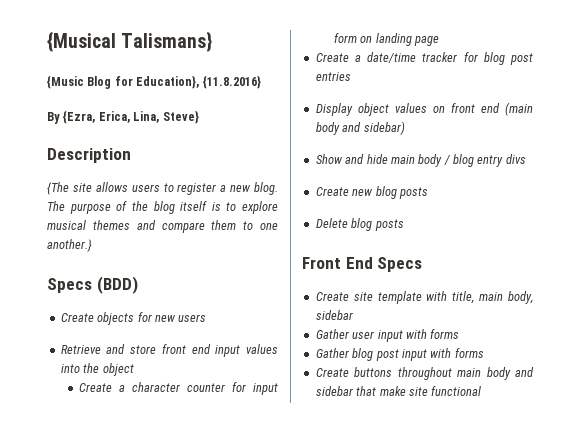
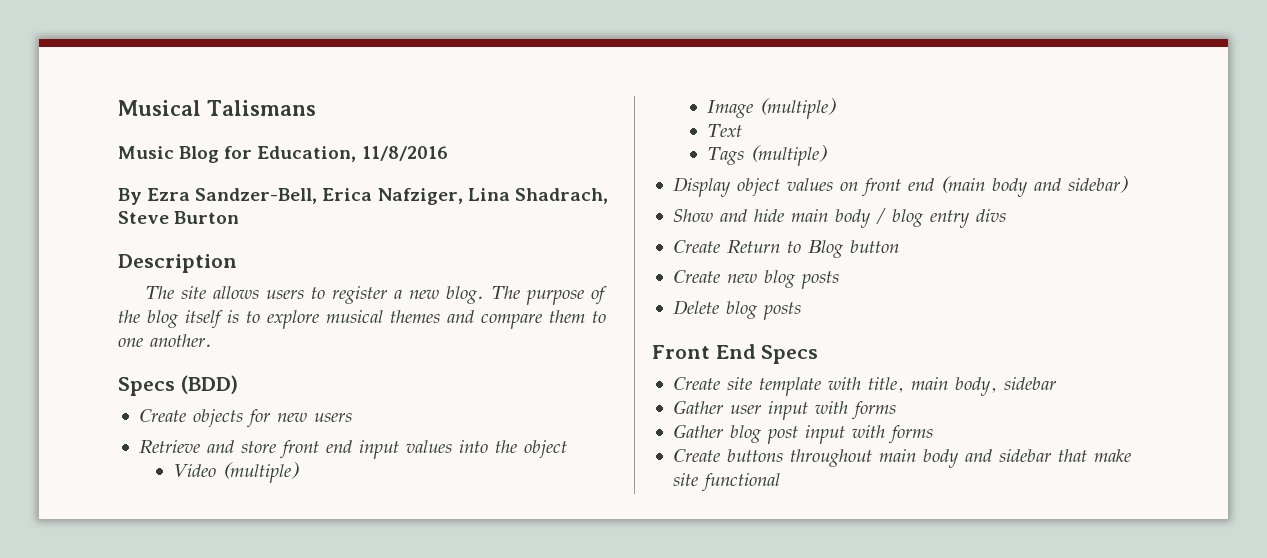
[47,31,213,52] [47,75,261,89] [47,110,199,124] {Musical Talismans} // {Music Blog for Education}, {11.8.2016} // By {Ezra, Erica, Lina, Steve} -> [118,100,316,116] [118,146,448,163] [118,188,608,205] [118,211,240,224] Musical Talismans // Music Blog for Education, 11/8/2016 // By Ezra Sandzer-Bell, Erica Nafziger, Lina Shadrach, Steve Burton
[47,182,69,195] {The -> [145,286,175,299] The
[47,239,92,252] another.} -> [150,334,212,347] another.
[78,382,278,395] [333,33,440,46] [315,52,533,65] [315,72,351,81] Create a character counter for input form on landing page // Create a date/time tracker for blog post entries -> [172,462,299,483] [706,98,836,119] [706,124,742,137] [706,145,827,166] Video (multiple) // Image (multiple) // Text // Tags (multiple)
(526, 159) none -> [672,240,899,258] // Create Return to Blog button

